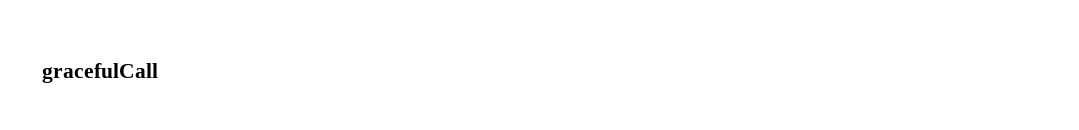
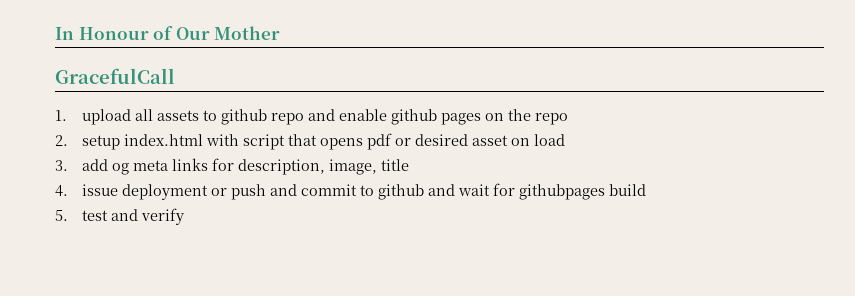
[42,63,158,83] gracefulCall -> [55,26,281,40] [55,68,175,84] [55,109,569,125] [55,133,566,150] [55,158,410,175] [55,183,647,200] [55,208,185,225] In Honour of Our Mother // GracefulCall // 1. upload all assets to github repo and enable github pages on the repo // 2. setup index.html with script that opens pdf or desired asset on load // 3. add og meta links for description, image, title // 4. issue deployment or push and commit to github and wait for githubpages build // 5. test and verify

